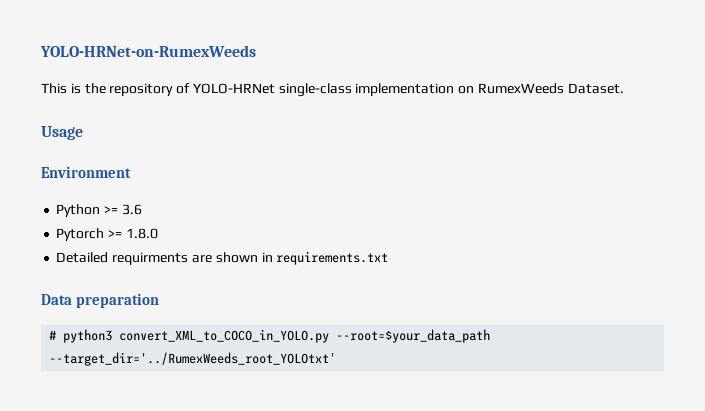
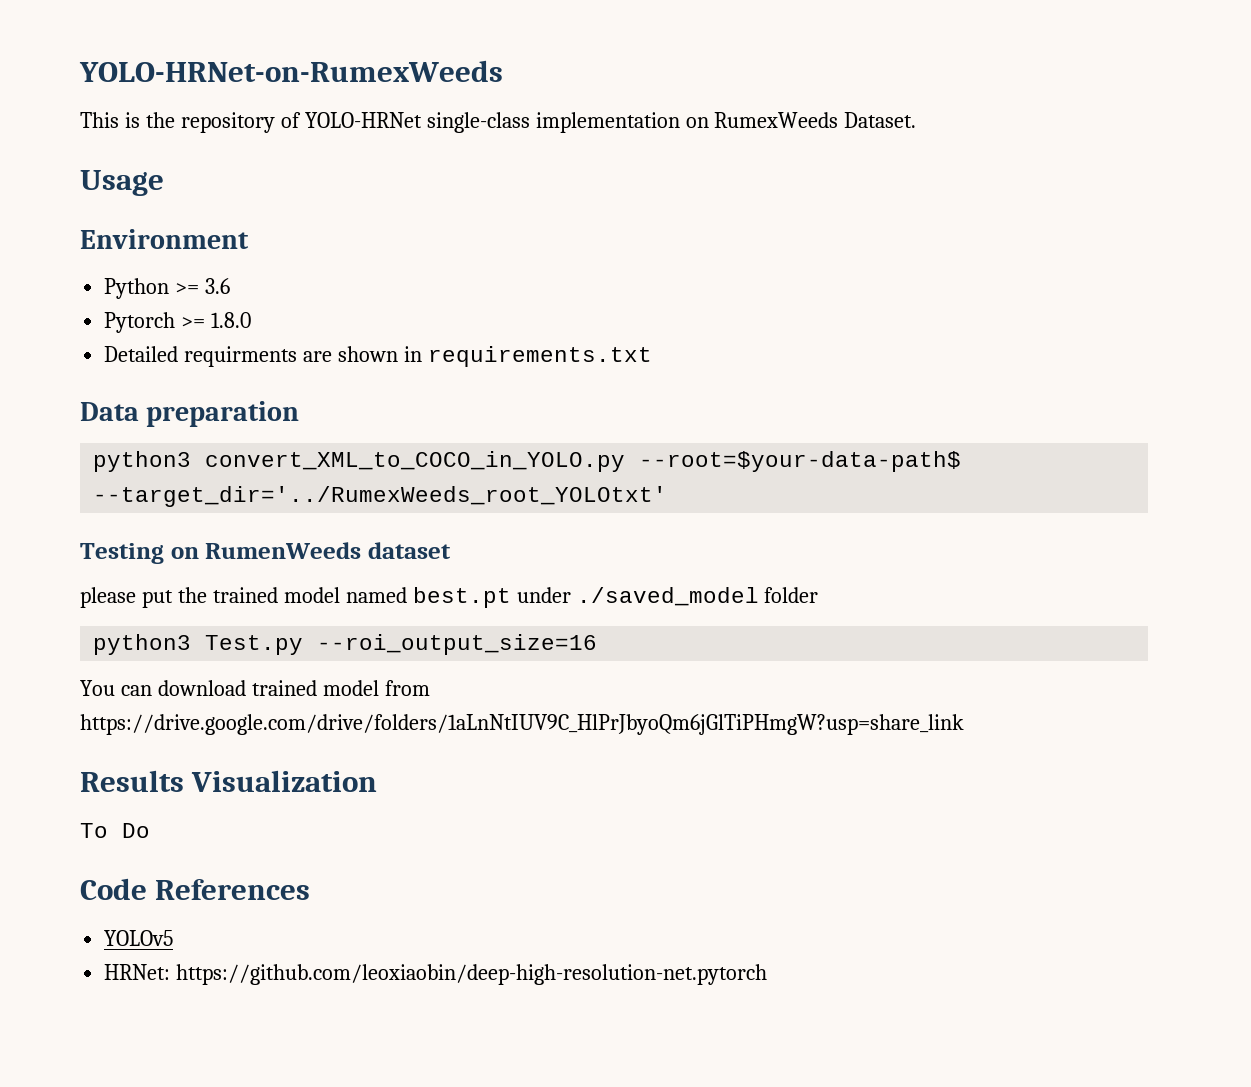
[49,330,57,340] # -> (300, 414) none
[336,329,491,343] --root=$your_data_path -> [639,451,962,472] --root=$your-data-path$
(337, 359) none -> [80,542,451,564] [80,587,819,608] [93,634,598,655] [80,680,430,696] [80,714,964,735] [80,770,378,792] [80,823,150,838] [80,878,311,900] [104,930,174,946] [104,964,768,985] // Testing on RumenWeeds dataset // please put the trained model named best.pt under ./saved_model folder // python3 Test.py --roi_output_size=16 // You can download trained model from https://drive.google.com/drive/folders/1aLnNtIUV9C_HlPrJbyoQm6jGlTiPHmgW?usp=share_link // Results Visualization // To Do // Code References // YOLOv5 // HRNet: https://github.com/leoxiaobin/deep-high-resolution-net.pytorch

